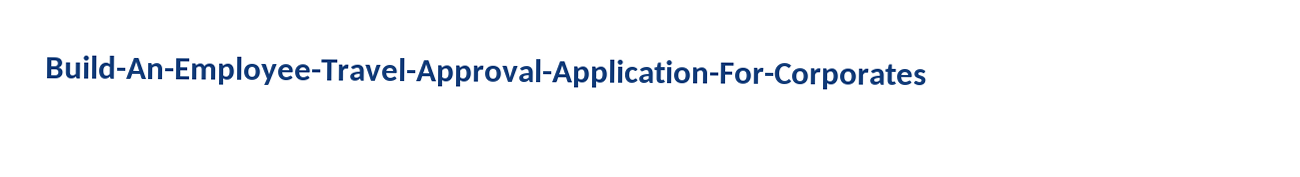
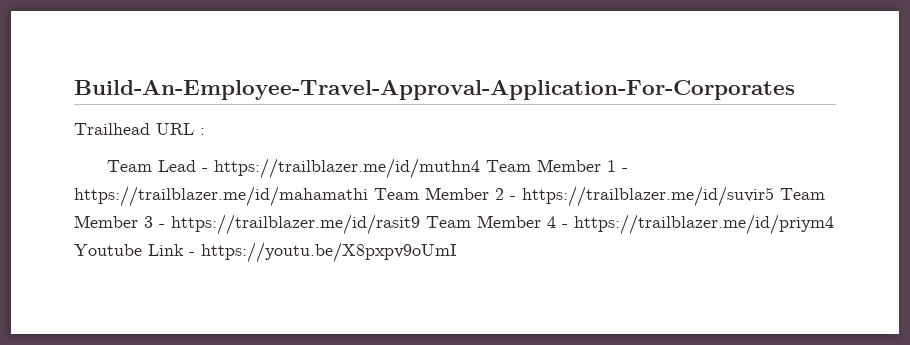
(927, 73) none -> [74,123,205,135] [107,158,629,179] [74,186,825,207] [74,214,834,235] [74,242,457,263] // Trailhead URL : // Team Lead - https://trailblazer.me/id/muthn4 Team Member 1 - https://trailblazer.me/id/mahamathi Team Member 2 - https://trailblazer.me/id/suvir5 Team Member 3 - https://trailblazer.me/id/rasit9 Team Member 4 - https://trailblazer.me/id/priym4 Youtube Link - https://youtu.be/X8pxpv9oUmI

